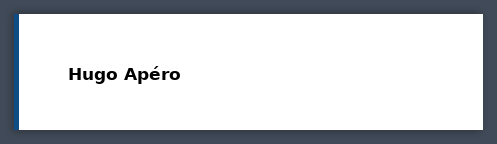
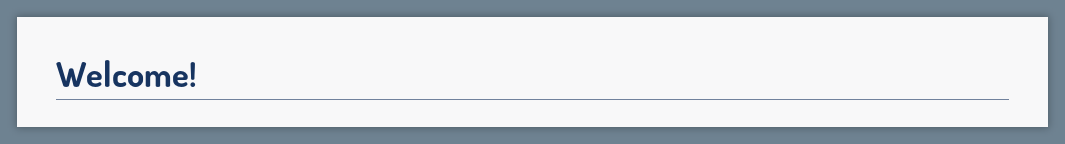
[68,66,181,84] Hugo Apéro -> [56,60,197,87] Welcome!

